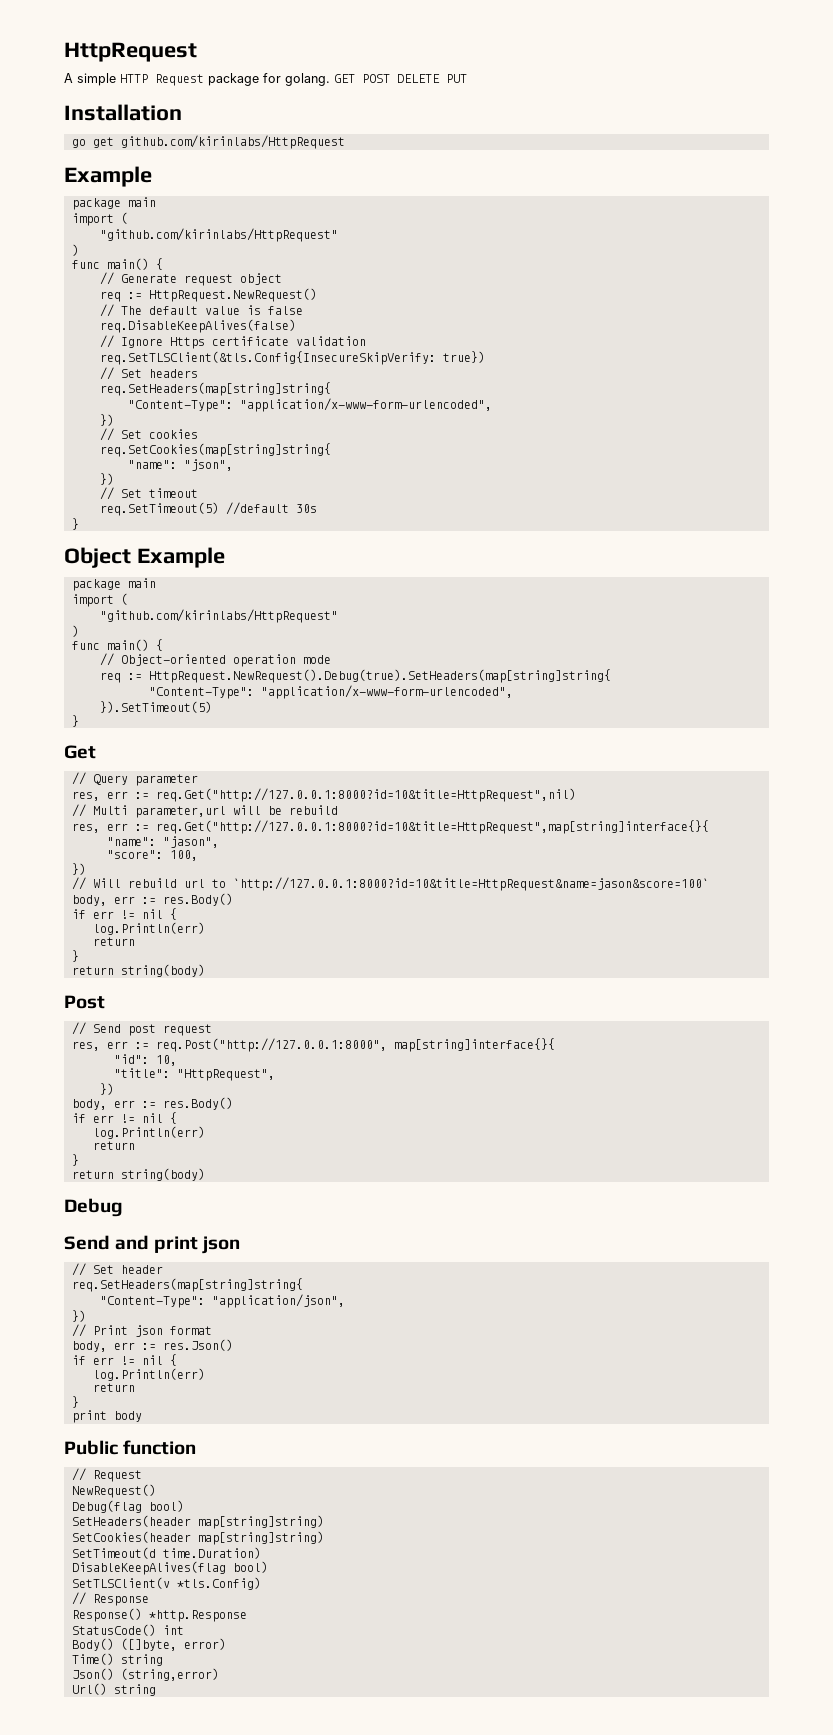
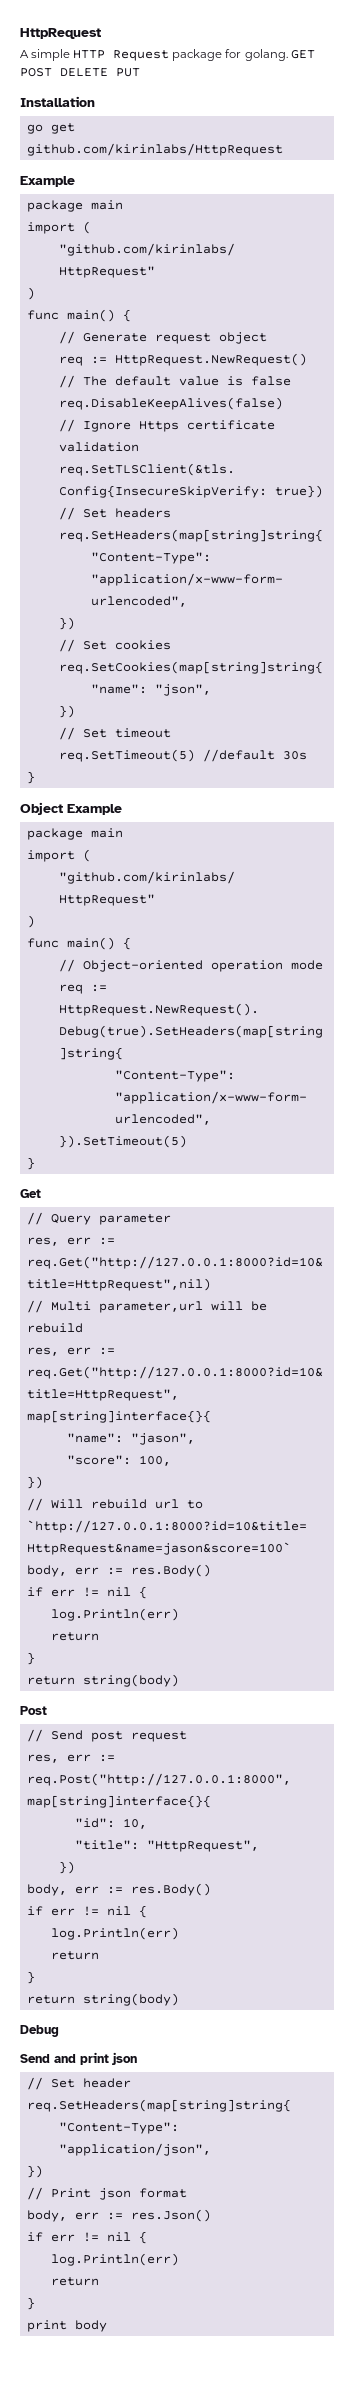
[64,1440,197,1455] [71,1468,142,1482] [71,1484,156,1498] [71,1500,184,1513] [71,1515,324,1529] [71,1531,324,1545] [71,1547,261,1559] [71,1561,268,1575] [71,1577,261,1590] [71,1592,149,1606] [71,1608,247,1622] [71,1624,184,1636] [71,1638,226,1651] [71,1653,163,1666] [71,1668,219,1681] [71,1683,156,1696] // Public function // // Request // NewRequest() // Debug(flag bool) // SetHeaders(header map[string]string) // SetCookies(header map[string]string) // SetTimeout(d time.Duration) // DisableKeepAlives(flag bool) // SetTLSClient(v *tls.Config) // // Response // Response() *http.Response // StatusCode() int // Body() ([]byte, error) // Time() string // Json() (string,error) // Url() string -> (107, 2326) none

